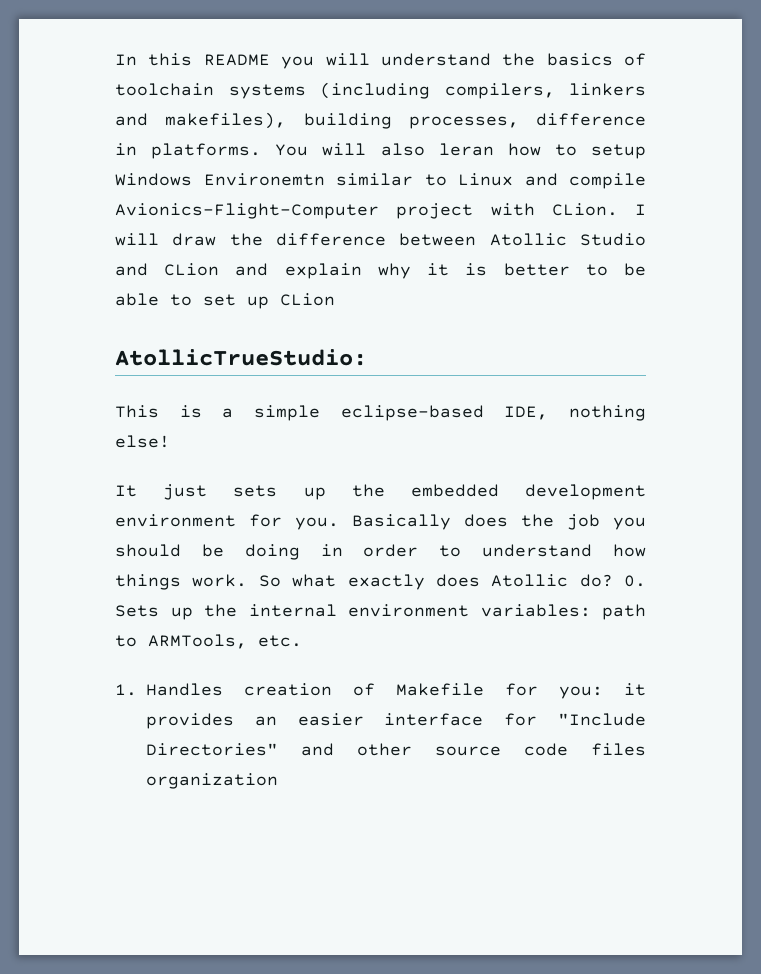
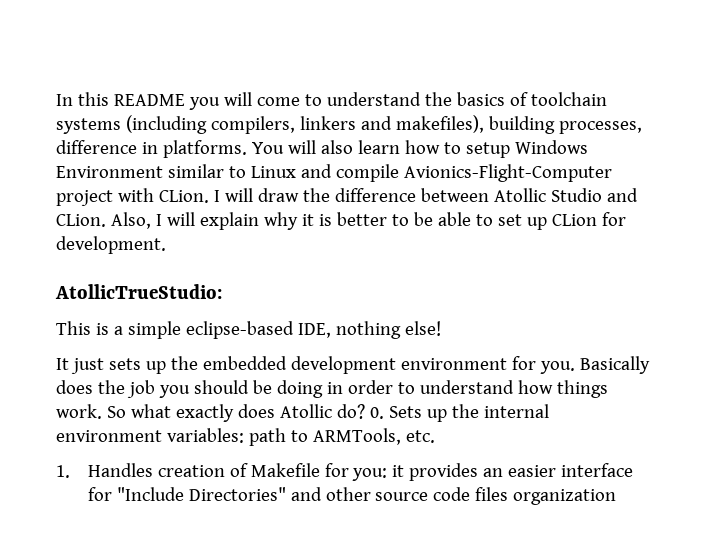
(370, 59) none -> [256,94,322,106] come to
[438,143,494,156] leran -> [357,140,400,154] learn
[203,173,325,186] Environemtn -> [56,166,163,178] Environment
[164,263,269,276] CLion and -> [56,212,195,229] CLion. Also, I will
(335, 299) none -> [601,212,626,226] [56,236,166,254] for development.

